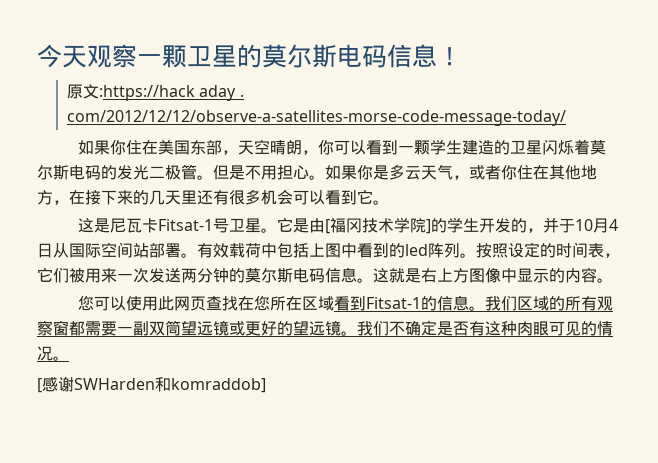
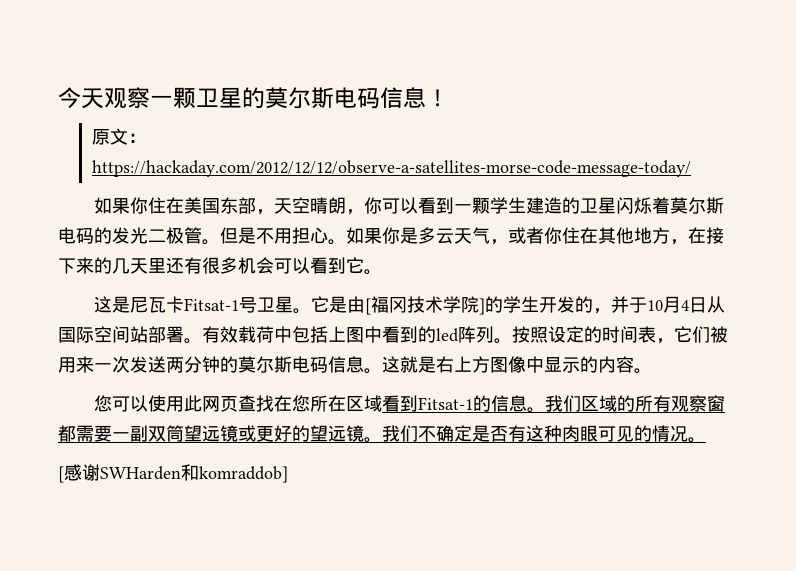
[98,85,244,101] [66,110,566,126] :https://hack aday . com/2012/12/12/observe-a-satellites-morse-code-message-today/ -> [127,133,146,143] [91,160,691,177] ：https://hackaday.com/2012/12/12/observe-a-satellites-morse-code-message-today/

